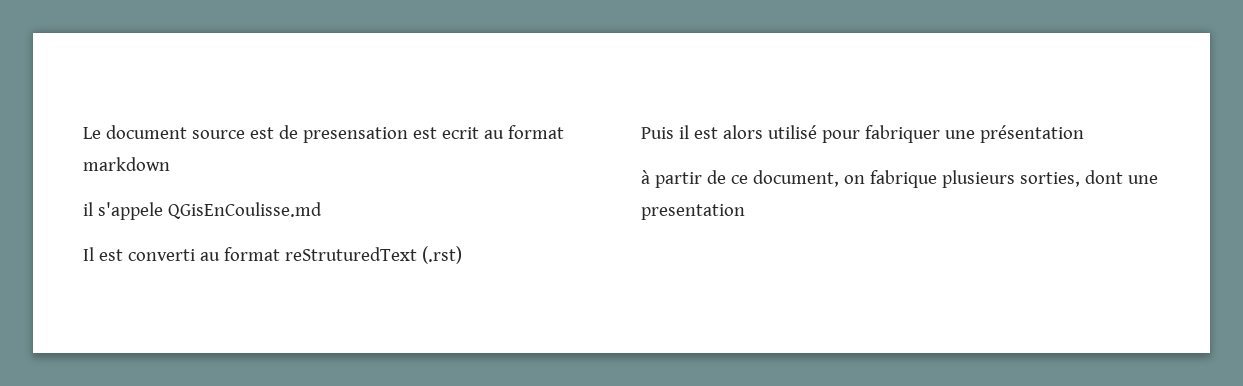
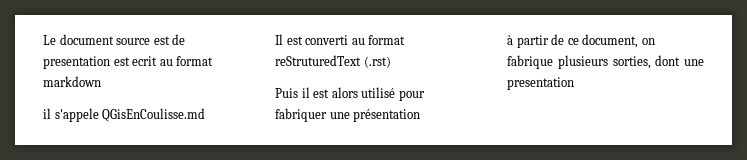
[302,127,408,143] presensation -> [43,56,110,69] presentation

